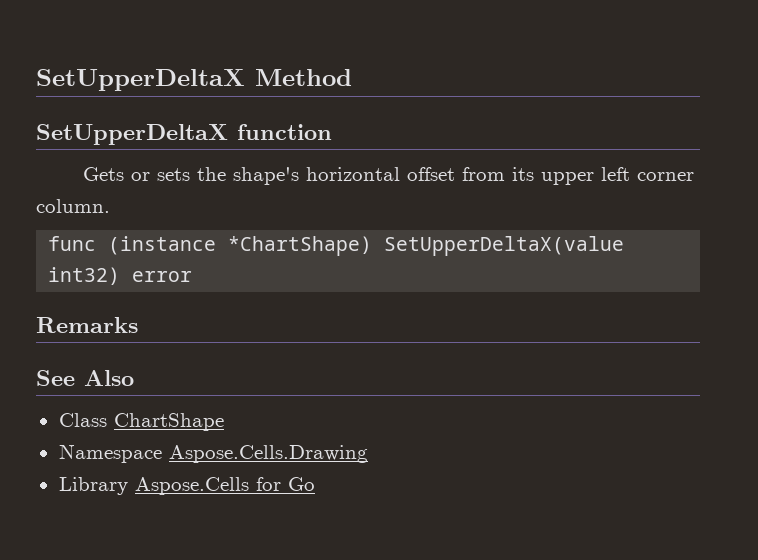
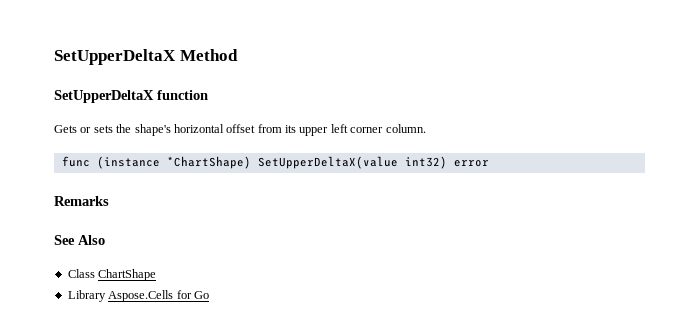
[58,444,368,463] // Namespace Aspose.Cells.Drawing -> (157, 275) none

